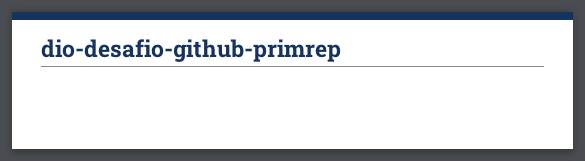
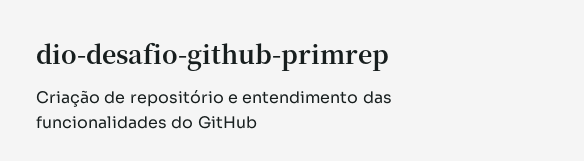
(341, 50) none -> [36,90,392,107] [36,116,257,129] // Criação de repositório e entendimento das funcionalidades do GitHub

